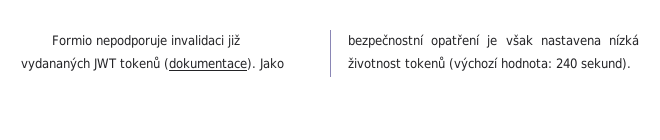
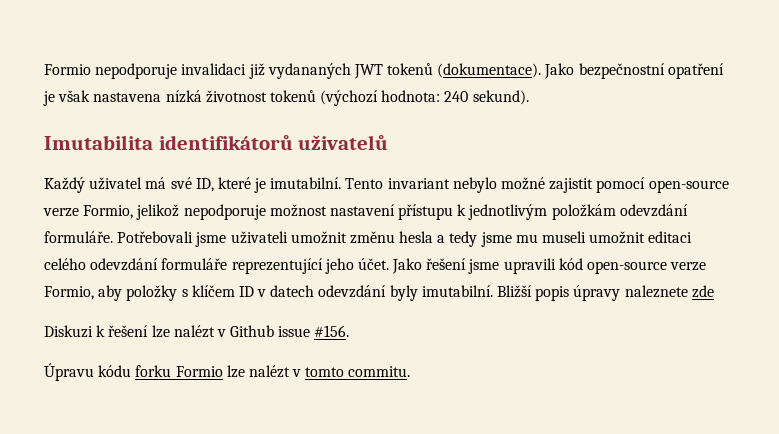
(631, 64) none -> [44,135,389,150] [44,177,729,193] [43,204,688,220] [44,231,693,247] [44,258,707,274] [44,285,714,301] [44,325,350,338] [44,363,411,381] // Imutabilita identifikátorů uživatelů // Každý uživatel má své ID, které je imutabilní. Tento invariant nebylo možné zajistit pomocí open-source verze Formio, jelikož nepodporuje možnost nastavení přístupu k jednotlivým položkám odevzdání formuláře. Potřebovali jsme uživateli umožnit změnu hesla a tedy jsme mu museli umožnit editaci celého odevzdání formuláře reprezentující jeho účet. Jako řešení jsme upravili kód open-source verze Formio, aby položky s klíčem ID v datech odevzdání byly imutabilní. Bližší popis úpravy naleznete zde // Diskuzi k řešení lze nalézt v Github issue #156. // Úpravu kódu forku Formio lze nalézt v tomto commitu.

